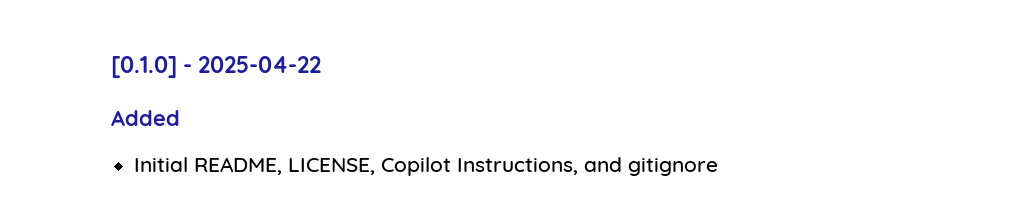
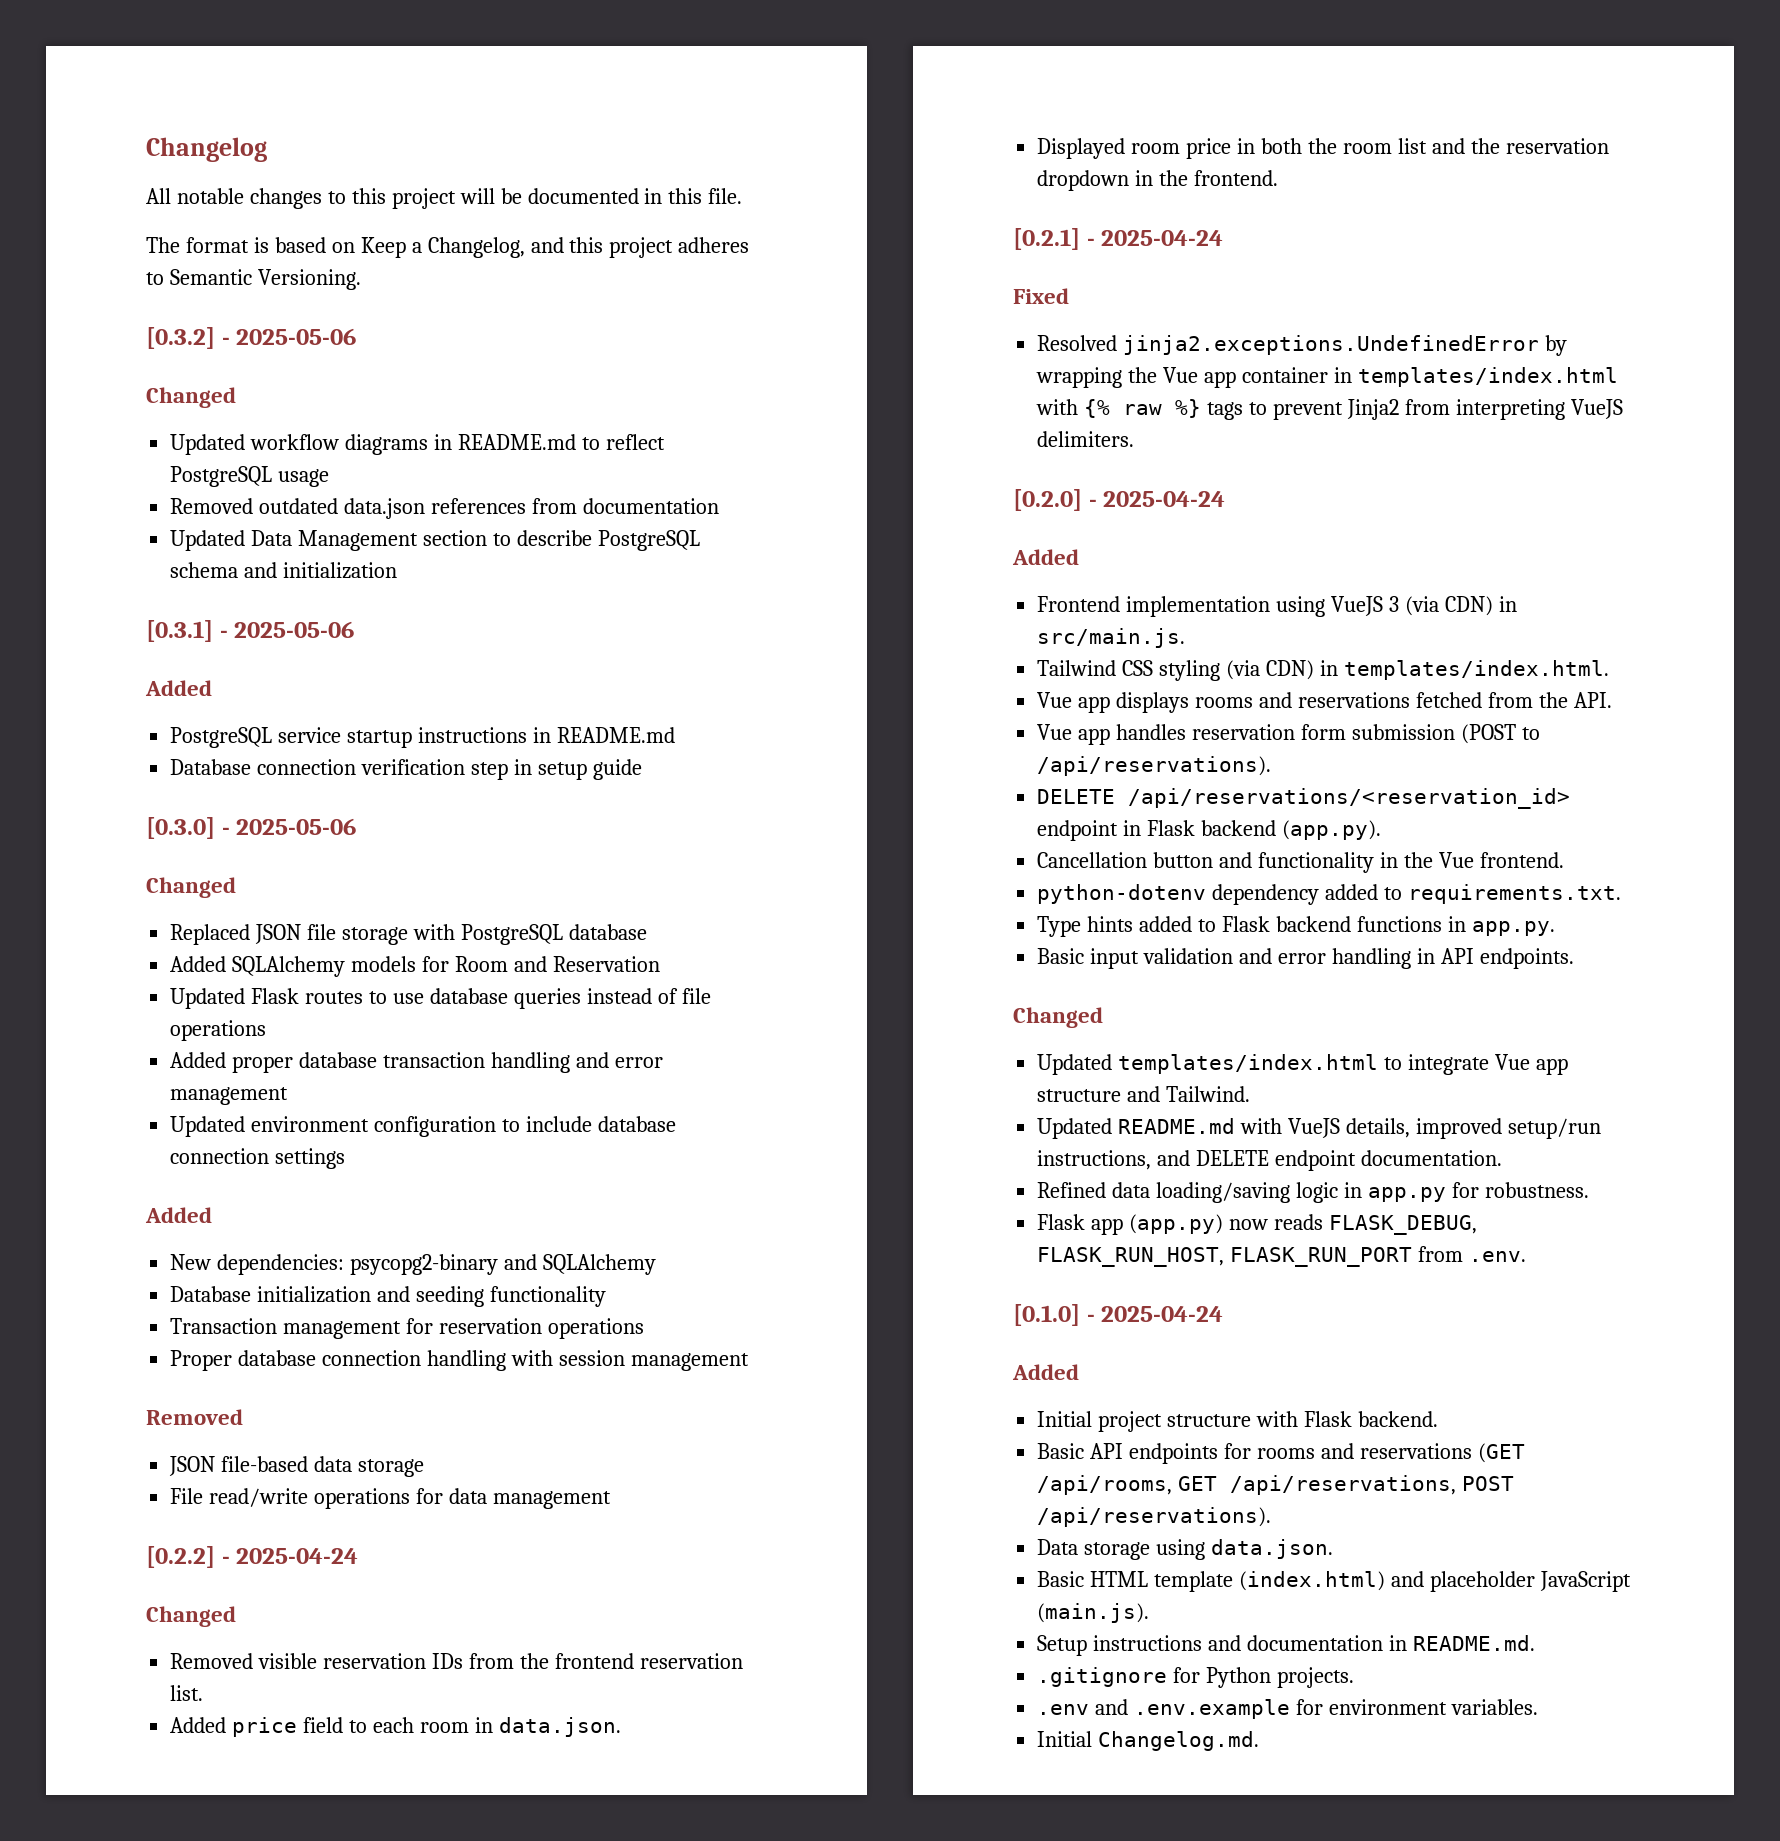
(111, 67) none -> [146,137,267,162] [146,188,743,209] [146,237,750,258] [146,269,361,290] [146,327,357,349] [146,387,236,408] [170,434,665,455] [170,466,330,487] [170,498,719,519] [170,530,700,551] [170,562,398,579] [146,620,355,642] [145,680,212,696] [170,727,675,748] [170,759,642,780] [146,817,357,839] [146,877,236,898] [170,924,647,945] [170,956,660,977] [170,988,711,1009] [170,1020,267,1041] [170,1052,663,1073] [170,1087,289,1105] [170,1116,676,1137] [170,1148,346,1169] [145,1207,212,1223] [170,1254,656,1275] [170,1286,606,1307] [170,1318,644,1339] [170,1350,749,1371] [146,1409,243,1425] [169,1456,425,1477] [170,1488,611,1509] [146,1546,359,1568] [146,1606,236,1627] [170,1653,743,1669] [170,1685,204,1701] [170,1717,621,1737] [1037,138,1609,159] [1037,170,1279,191] [1013,228,1224,250] [1013,288,1069,304] [1037,335,1568,356] [1036,367,1618,388] [1036,399,1623,420] [1037,431,1135,447] [1013,489,1226,511] [1012,549,1079,565] [1037,596,1517,617] [1037,628,1186,648] [1037,660,1609,681] [1037,692,1612,713] [1037,724,1540,745] [1037,756,1272,776] [1037,788,1571,809] [1037,820,1381,841] [1037,852,1564,873] [1037,884,1621,905] [1037,916,1555,937] [1037,948,1574,969] [1013,1007,1103,1028] [1037,1054,1568,1075] [1037,1086,1251,1102] [1037,1118,1601,1139] [1037,1150,1502,1171] [1037,1182,1589,1203] [1037,1214,1477,1235] [1037,1246,1527,1267] Changelog // All notable changes to this project will be documented in this file. // The format is based on Keep a Changelog, and this project adheres to Semantic Versioning. // [0.3.2] - 2025-05-06 // Changed // Updated workflow diagrams in README.md to reflect PostgreSQL usage // Removed outdated data.json references from documentation // Updated Data Management section to describe PostgreSQL schema and initialization // [0.3.1] - 2025-05-06 // Added // PostgreSQL service startup instructions in README.md // Database connection verification step in setup guide // [0.3.0] - 2025-05-06 // Changed // Replaced JSON file storage with PostgreSQL database // Added SQLAlchemy models for Room and Reservation // Updated Flask routes to use database queries instead of file operations // Added proper database transaction handling and error management // Updated environment configuration to include database connection settings // Added // New dependencies: psycopg2-binary and SQLAlchemy // Database initialization and seeding functionality // Transaction management for reservation operations // Proper database connection handling with session management // Removed // JSON file-based data storage // File read/write operations for data management // [0.2.2] - 2025-04-24 // Changed // Removed visible reservation IDs from the frontend reservation list. // Added price field to each room in data.json. // Displayed room price in both the room list and the reservation dropdown in the frontend. // [0.2.1] - 2025-04-24 // Fixed // Resolved jinja2.exceptions.UndefinedError by wrapping the Vue app container in templates/index.html with {% raw %} tags to prevent Jinja2 from interpreting VueJS delimiters. // [0.2.0] - 2025-04-24 // Added // Frontend implementation using VueJS 3 (via CDN) in src/main.js. // Tailwind CSS styling (via CDN) in templates/index.html. // Vue app displays rooms and reservations fetched from the API. // Vue app handles reservation form submission (POST to /api/reservations). // DELETE /api/reservations/<reservation_id> endpoint in Flask backend (app.py). // Cancellation button and functionality in the Vue frontend. // python-dotenv dependency added to requirements.txt. // Type hints added to Flask backend functions in app.py. // Basic input validation and error handling in API endpoints. // Changed // Updated templates/index.html to integrate Vue app structure and Tailwind. // Updated README.md with VueJS details, improved setup/run instructions, and DELETE endpoint documentation. // Refined data loading/saving logic in app.py for robustness. // Flask app (app.py) now reads FLASK_DEBUG, FLASK_RUN_HOST, FLASK_RUN_PORT from .env. //
[198,56,322,73] 2025-04-22 -> [1101,1306,1224,1322] 2025-04-24
[194,157,719,176] README, LICENSE, Copilot Instructions, and gitignore -> [1098,1411,1438,1432] [1037,1443,1525,1464] [1037,1475,1515,1495] [1037,1507,1272,1527] [1037,1539,1334,1560] [1037,1571,1631,1592] [1037,1603,1150,1623] [1037,1635,1535,1656] [1037,1667,1355,1688] [1037,1699,1538,1719] [1037,1731,1260,1751] project structure with Flask backend. // Basic API endpoints for rooms and reservations (GET /api/rooms, GET /api/reservations, POST /api/reservations). // Data storage using data.json. // Basic HTML template (index.html) and placeholder JavaScript (main.js). // Setup instructions and documentation in README.md. // .gitignore for Python projects. // .env and .env.example for environment variables. // Initial Changelog.md.

